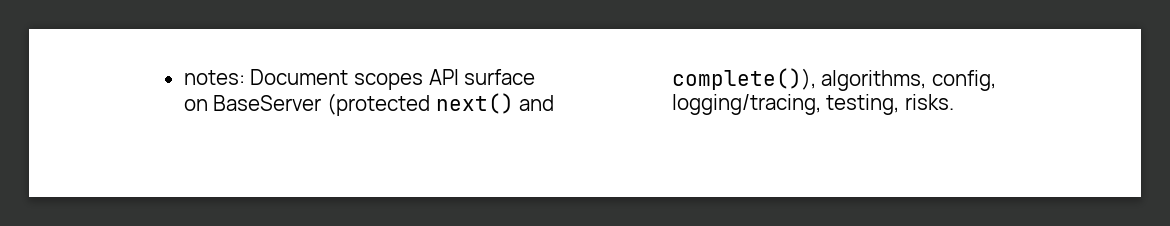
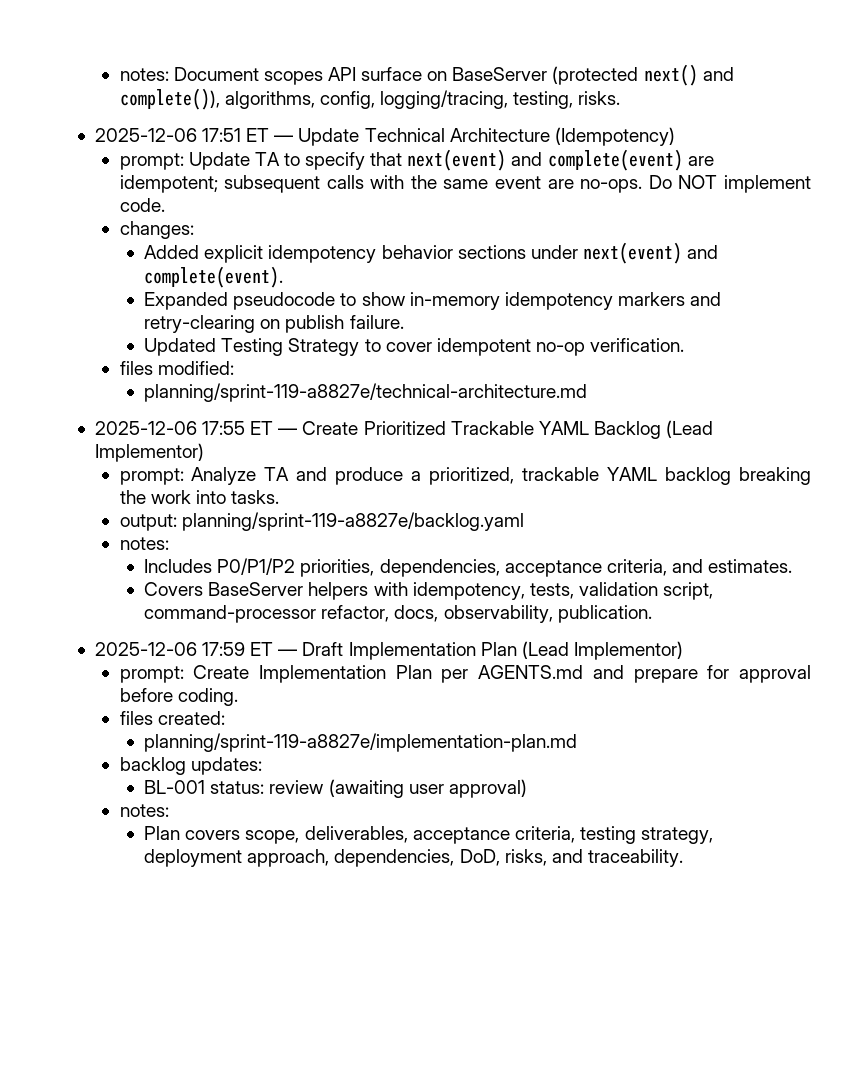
(954, 102) none -> [94,127,675,146] [119,149,714,171] [119,175,811,193] [119,198,165,212] [119,221,194,239] [144,242,719,264] [144,266,284,288] [144,292,722,310] [144,315,404,333] [144,338,685,356] [119,361,234,375] [144,383,588,402] [94,420,714,439] [94,443,204,462] [119,467,812,485] [119,490,279,504] [119,512,524,531] [119,537,169,550] [144,558,793,577] [144,582,714,600] [144,605,652,623] [94,641,683,660] [119,665,812,683] [119,688,238,706] [119,711,225,725] [144,733,578,752] [119,757,262,775] [144,779,527,798] [119,804,169,817] [144,826,714,844] [144,849,683,867] // 2025-12-06 17:51 ET — Update Technical Architecture (Idempotency) // prompt: Update TA to specify that next(event) and complete(event) are idempotent; subsequent calls with the same event are no-ops. Do NOT implement code. // changes: // Added explicit idempotency behavior sections under next(event) and complete(event). // Expanded pseudocode to show in-memory idempotency markers and retry-clearing on publish failure. // Updated Testing Strategy to cover idempotent no-op verification. // files modified: // planning/sprint-119-a8827e/technical-architecture.md // 2025-12-06 17:55 ET — Create Prioritized Trackable YAML Backlog (Lead Implementor) // prompt: Analyze TA and produce a prioritized, trackable YAML backlog breaking the work into tasks. // output: planning/sprint-119-a8827e/backlog.yaml // notes: // Includes P0/P1/P2 priorities, dependencies, acceptance criteria, and estimates. // Covers BaseServer helpers with idempotency, tests, validation script, command-processor refactor, docs, observability, publication. // 2025-12-06 17:59 ET — Draft Implementation Plan (Lead Implementor) // prompt: Create Implementation Plan per AGENTS.md and prepare for approval before coding. // files created: // planning/sprint-119-a8827e/implementation-plan.md // backlog updates: // BL-001 status: review (awaiting user approval) // notes: // Plan covers scope, deliverables, acceptance criteria, testing strategy, deployment approach, dependencies, DoD, risks, and traceability.

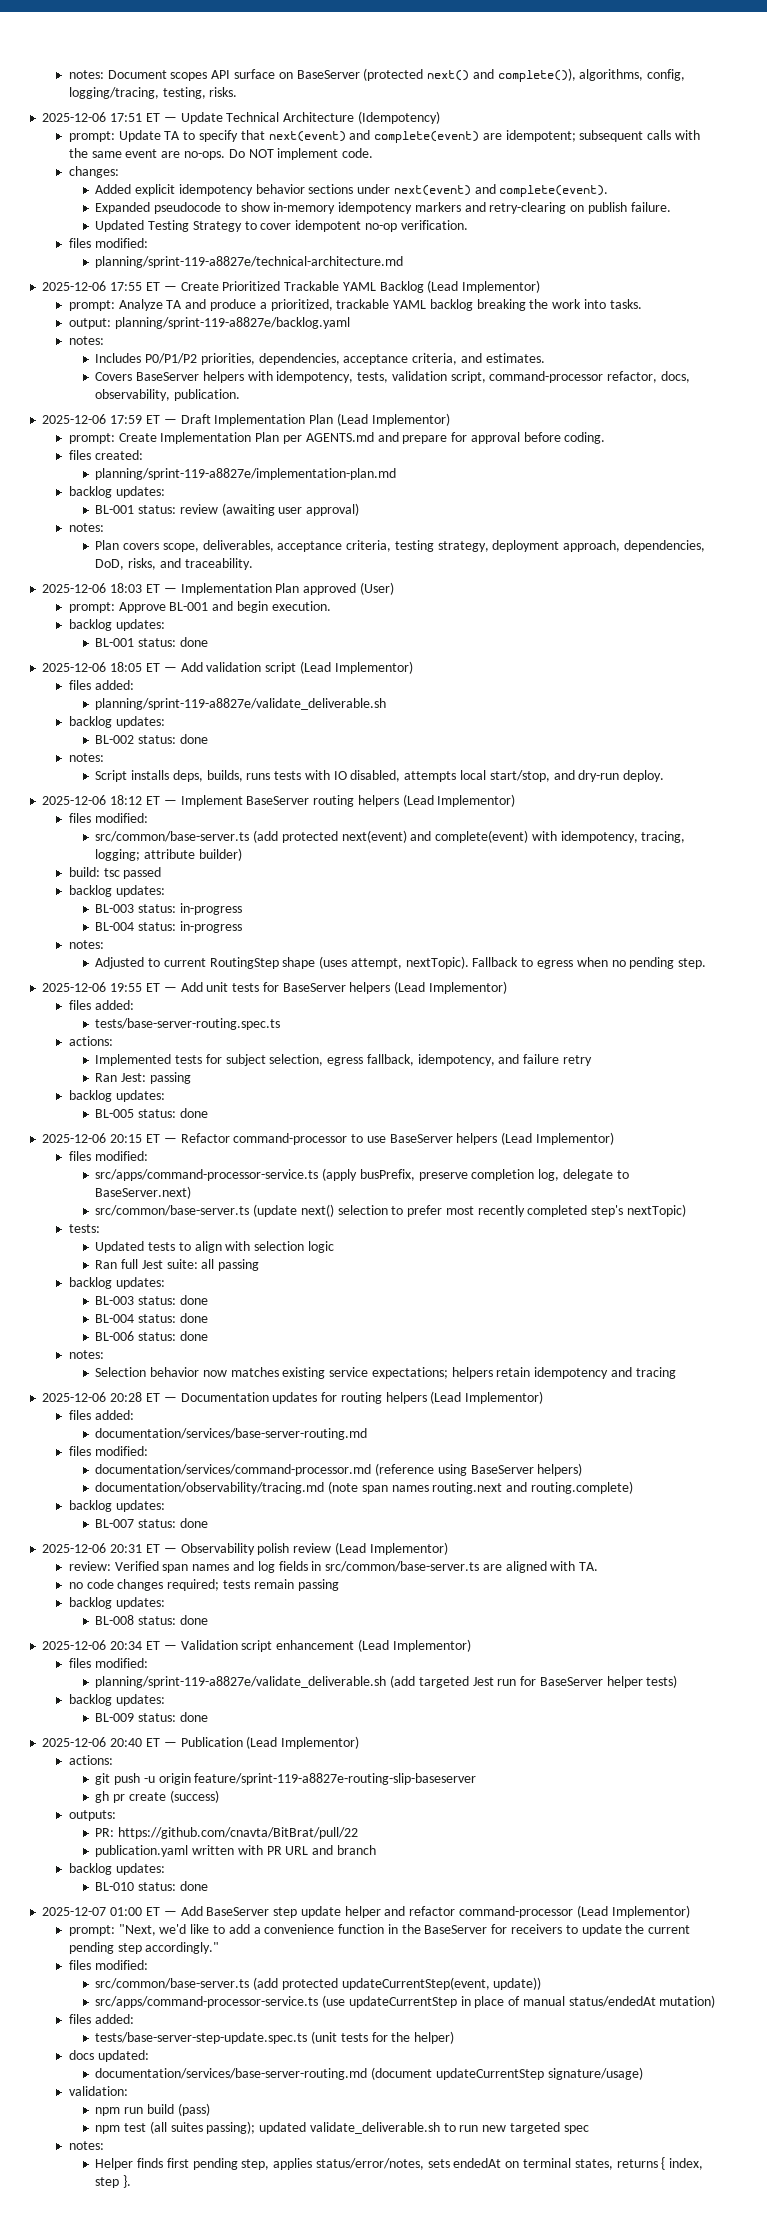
(683, 858) none -> [42,582,394,595] [68,601,331,613] [68,619,165,631] [95,637,208,647] [42,661,413,674] [68,680,134,690] [95,698,387,710] [68,716,165,728] [95,734,208,744] [68,753,104,762] [95,770,665,782] [42,794,516,807] [68,813,148,823] [95,830,686,843] [95,848,242,861] [68,867,162,879] [68,885,165,897] [95,903,242,915] [95,921,242,933] [68,940,104,949] [95,956,707,969] [42,981,507,994] [68,1000,134,1010] [95,1018,281,1030] [68,1036,113,1046] [95,1054,593,1066] [95,1072,191,1084] [68,1090,165,1102] [95,1108,208,1118] [42,1132,614,1145] [68,1151,148,1161] [95,1168,629,1181] [95,1186,192,1199] [95,1204,687,1217] [68,1224,100,1233] [95,1241,334,1253] [95,1259,260,1271] [68,1277,165,1289] [95,1295,208,1305] [95,1313,208,1323] [95,1331,208,1341] [68,1350,104,1359] [95,1367,676,1379] [42,1391,544,1404] [68,1410,134,1420] [95,1428,368,1440] [68,1446,148,1456] [95,1463,583,1476] [95,1481,633,1494] [68,1500,165,1512] [95,1518,208,1528] [42,1542,448,1555] [68,1561,599,1573] [68,1579,339,1591] [68,1597,165,1609] [95,1615,208,1625] [42,1639,471,1652] [68,1658,148,1668] [95,1675,678,1688] [68,1694,165,1706] [95,1712,208,1722] [42,1736,360,1749] [68,1755,113,1765] [95,1773,477,1785] [95,1790,219,1803] [68,1810,116,1821] [95,1827,359,1839] [95,1845,376,1857] [68,1863,165,1875] [95,1881,208,1891] [42,1905,690,1918] [68,1924,691,1936] [68,1942,220,1954] [68,1960,148,1970] [95,1977,542,1990] [95,1995,716,2008] [68,2014,134,2024] [95,2031,455,2044] [68,2050,149,2062] [95,2067,643,2080] [68,2086,128,2096] [95,2103,210,2116] [95,2121,589,2134] [68,2141,104,2150] [95,2157,704,2170] [95,2175,132,2188] // 2025-12-06 18:03 ET — Implementation Plan approved (User) // prompt: Approve BL-001 and begin execution. // backlog updates: // BL-001 status: done // 2025-12-06 18:05 ET — Add validation script (Lead Implementor) // files added: // planning/sprint-119-a8827e/validate_deliverable.sh // backlog updates: // BL-002 status: done // notes: // Script installs deps, builds, runs tests with IO disabled, attempts local start/stop, and dry-run deploy. // 2025-12-06 18:12 ET — Implement BaseServer routing helpers (Lead Implementor) // files modified: // src/common/base-server.ts (add protected next(event) and complete(event) with idempotency, tracing, logging; attribute builder) // build: tsc passed // backlog updates: // BL-003 status: in-progress // BL-004 status: in-progress // notes: // Adjusted to current RoutingStep shape (uses attempt, nextTopic). Fallback to egress when no pending step. // 2025-12-06 19:55 ET — Add unit tests for BaseServer helpers (Lead Implementor) // files added: // tests/base-server-routing.spec.ts // actions: // Implemented tests for subject selection, egress fallback, idempotency, and failure retry // Ran Jest: passing // backlog updates: // BL-005 status: done // 2025-12-06 20:15 ET — Refactor command-processor to use BaseServer helpers (Lead Implementor) // files modified: // src/apps/command-processor-service.ts (apply busPrefix, preserve completion log, delegate to BaseServer.next) // src/common/base-server.ts (update next() selection to prefer most recently completed step's nextTopic) // tests: // Updated tests to align with selection logic // Ran full Jest suite: all passing // backlog updates: // BL-003 status: done // BL-004 status: done // BL-006 status: done // notes: // Selection behavior now matches existing service expectations; helpers retain idempotency and tracing // 2025-12-06 20:28 ET — Documentation updates for routing helpers (Lead Implementor) // files added: // documentation/services/base-server-routing.md // files modified: // documentation/services/command-processor.md (reference using BaseServer helpers) // documentation/observability/tracing.md (note span names routing.next and routing.complete) // backlog updates: // BL-007 status: done // 2025-12-06 20:31 ET — Observability polish review (Lead Implementor) // review: Verified span names and log fields in src/common/base-server.ts are aligned with TA. // no code changes required; tests remain passing // backlog updates: // BL-008 status: done // 2025-12-06 20:34 ET — Validation script enhancement (Lead Implementor) // files modified: // planning/sprint-119-a8827e/validate_deliverable.sh (add targeted Jest run for BaseServer helper tests) // backlog updates: // BL-009 status: done // 2025-12-06 20:40 ET — Publication (Lead Implementor) // actions: // git push -u origin feature/sprint-119-a8827e-routing-slip-baseserver // gh pr create (success) // outputs: // PR: https://github.com/cnavta/BitBrat/pull/22 // publication.yaml written with PR URL and branch // backlog updates: // BL-010 status: done // 2025-12-07 01:00 ET — Add BaseServer step update helper and refactor command-processor (Lead Implementor) // prompt: "Next, we'd like to add a convenience function in the BaseServer for receivers to update the current pending step accordingly." // files modified: // src/common/base-server.ts (add protected updateCurrentStep(event, update)) // src/apps/command-processor-service.ts (use updateCurrentStep in place of manual status/endedAt mutation) // files added: // tests/base-server-step-update.spec.ts (unit tests for the helper) // docs updated: // documentation/services/base-server-routing.md (document updateCurrentStep signature/usage) // validation: // npm run build (pass) // npm test (all suites passing); updated validate_deliverable.sh to run new targeted spec // notes: // Helper finds first pending step, applies status/error/notes, sets endedAt on terminal states, returns { index, step }.

